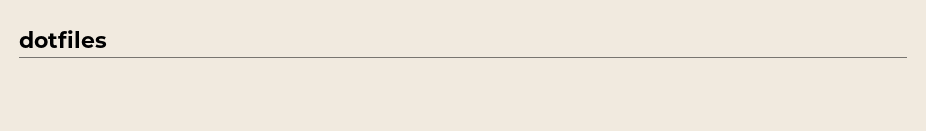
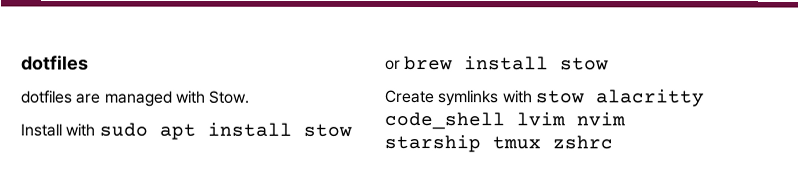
[19,30,107,48] dotfiles -> [21,55,89,71] [20,90,250,107] [20,122,352,140] [385,56,610,71] [384,89,705,107] [384,111,625,130] [384,134,613,153] dotfiles // dotfiles are managed with Stow. // Install with sudo apt install stow or brew install stow // Create symlinks with stow alacritty code_shell lvim nvim starship tmux zshrc

